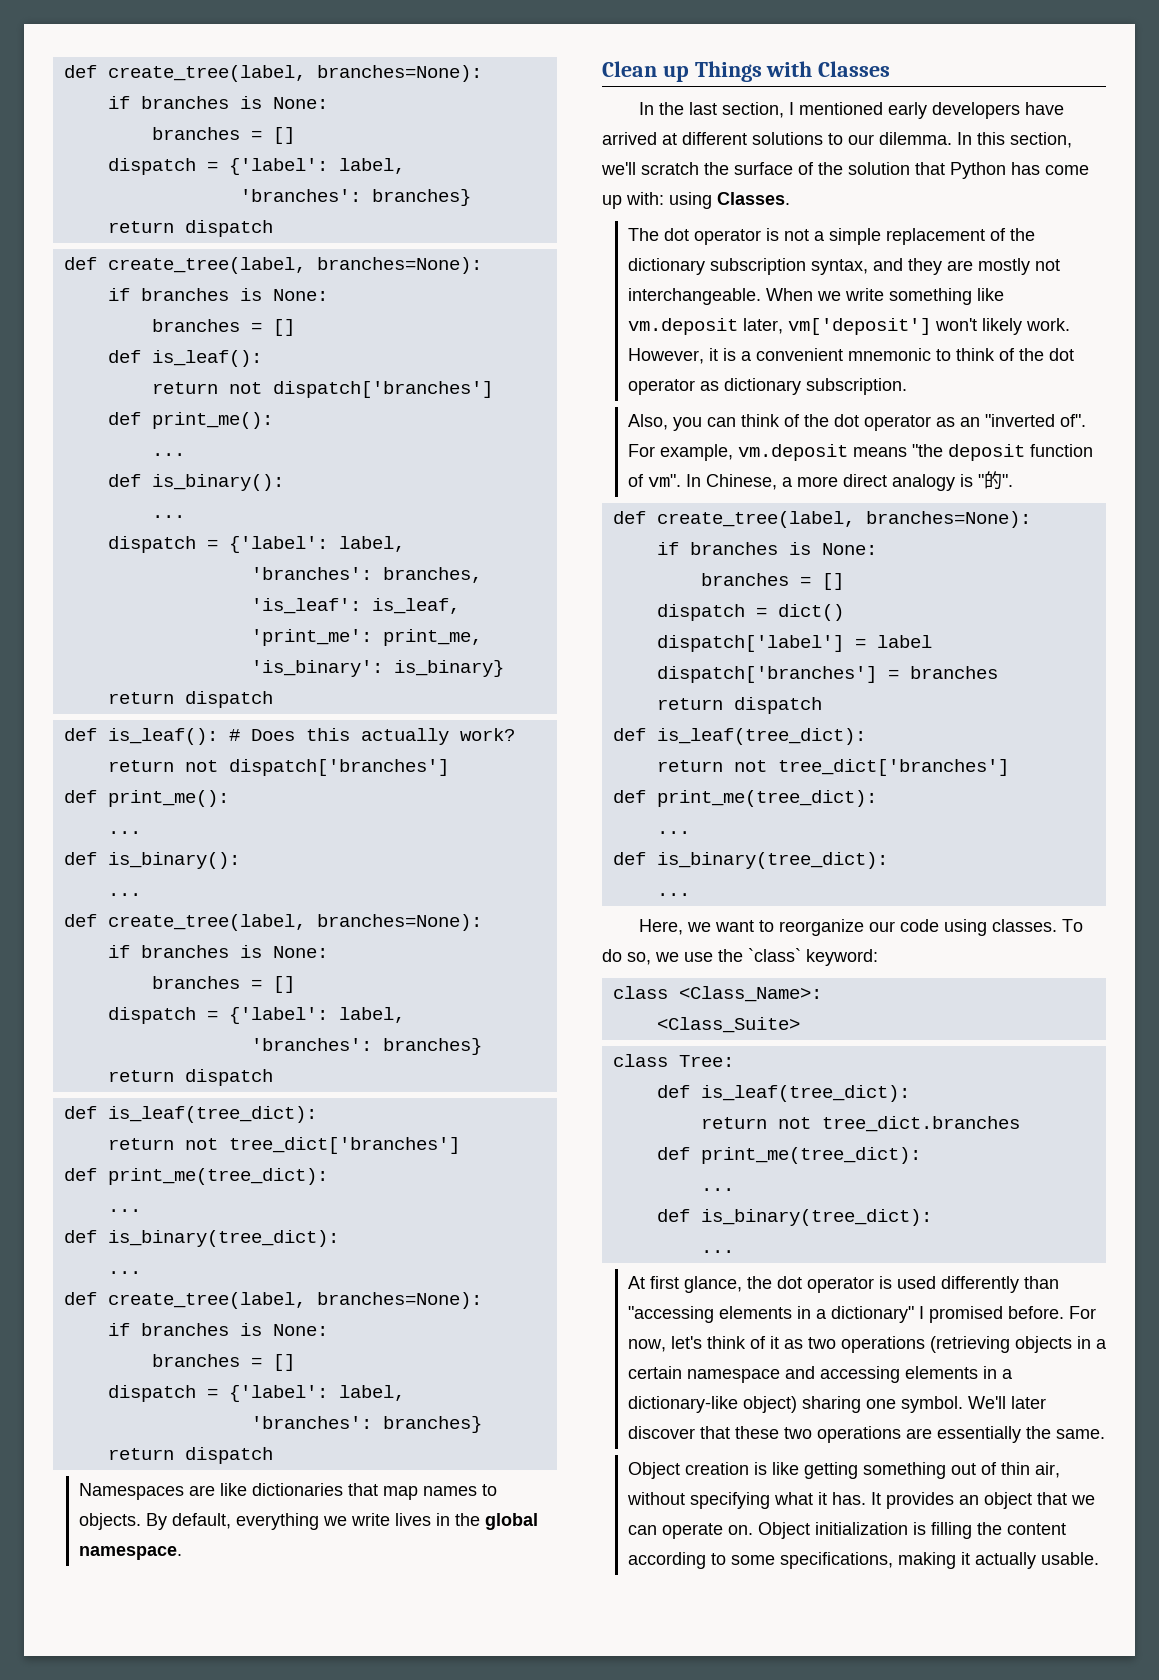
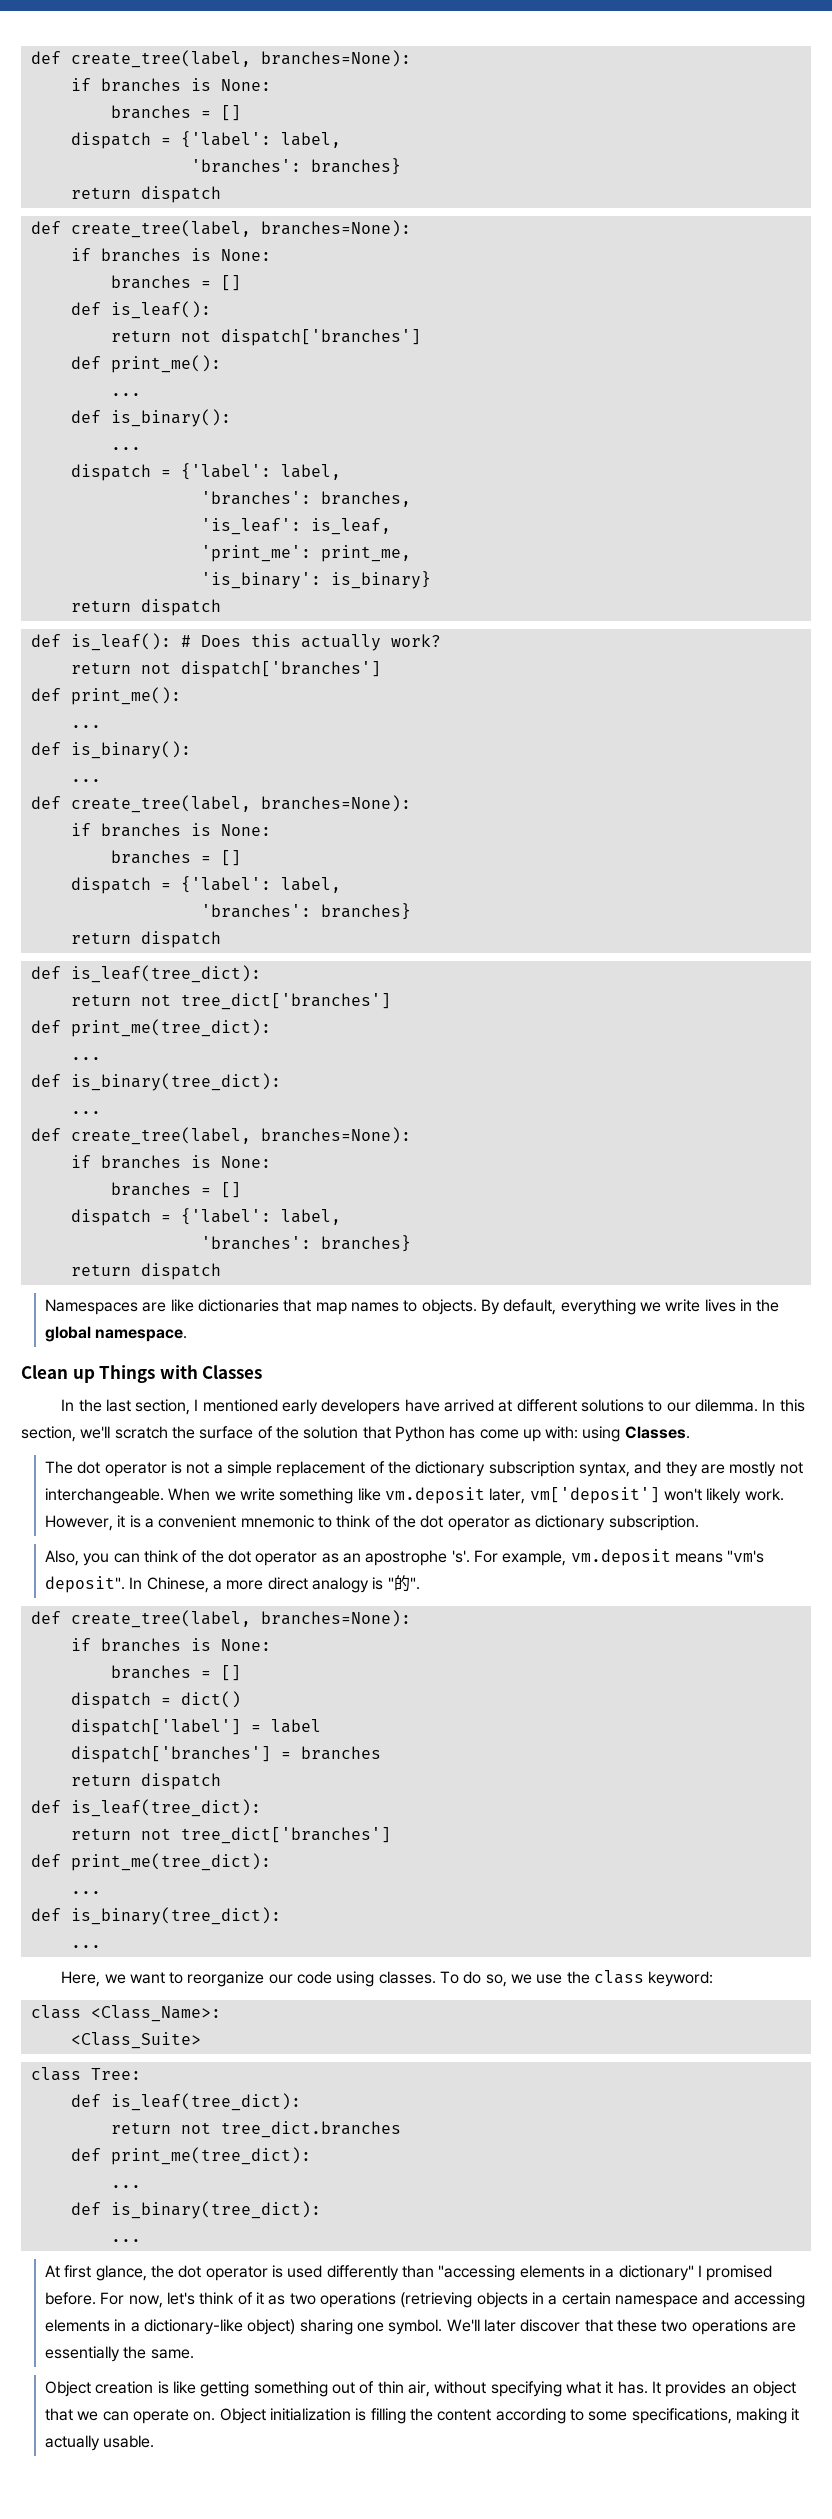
[984,414,1086,427] "inverted of". -> [365,1550,470,1566] apostrophe 's'.
[911,444,1093,461] [627,474,681,487] "the deposit function of vm". -> [727,1550,765,1563] [45,1576,126,1593] "vm's deposit".
[748,948,801,962] `class` -> [593,1970,644,1984] class

